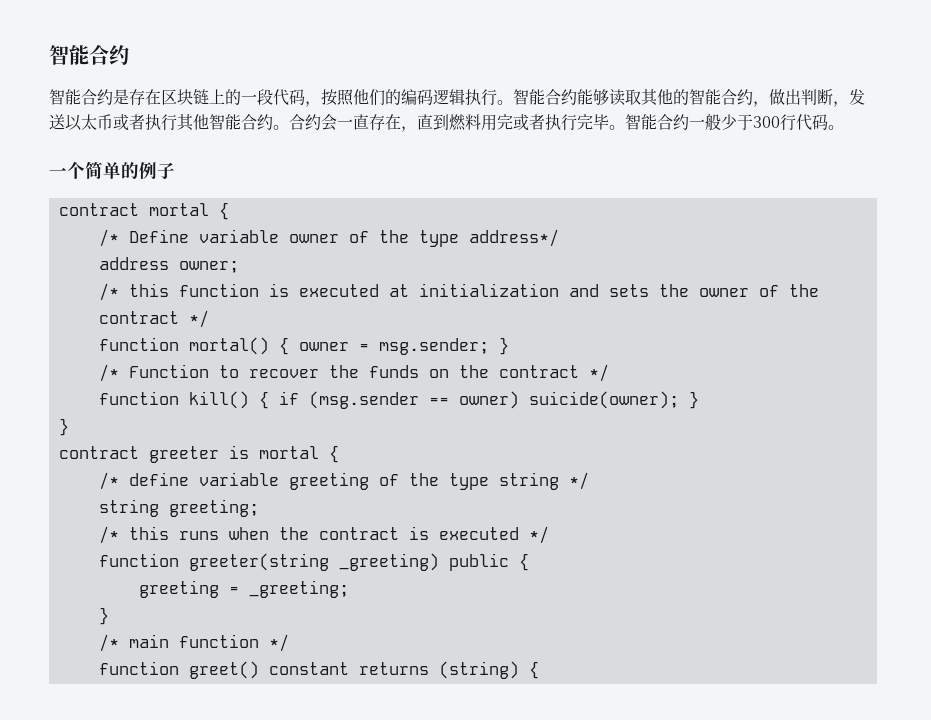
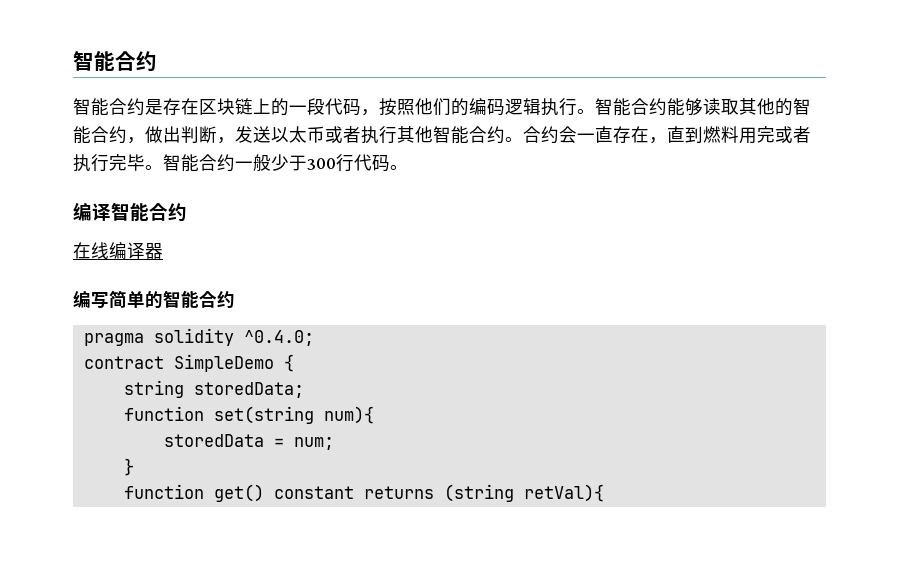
[49,161,175,179] [58,202,229,220] [98,229,559,247] [98,257,239,273] [98,283,819,301] [98,310,209,328] [98,337,509,355] [98,364,609,382] [98,391,699,409] [58,418,69,436] [58,445,339,463] [98,472,589,490] [98,499,259,517] [98,526,549,544] [98,553,529,571] [138,580,349,598] [98,607,109,625] [98,634,289,652] [98,661,539,679] 一个简单的例子 // contract mortal { // /* Define variable owner of the type address*/ // address owner; // /* this function is executed at initialization and sets the owner of the contract */ // function mortal() { owner = msg.sender; } // /* Function to recover the funds on the contract */ // function kill() { if (msg.sender == owner) suicide(owner); } // } // contract greeter is mortal { // /* define variable greeting of the type string */ // string greeting; // /* this runs when the contract is executed */ // function greeter(string _greeting) public { // greeting = _greeting; // } // /* main function */ // function greet() constant returns (string) { -> [73,202,187,222] [73,242,163,259] [73,290,235,308] [83,328,314,346] [83,354,294,372] [123,380,304,398] [123,406,374,424] [163,434,334,450] [123,458,134,476] [123,484,604,502] 编译智能合约 // 在线编译器 // 编写简单的智能合约 // pragma solidity ^0.4.0; // contract SimpleDemo { // string storedData; // function set(string num){ // storedData = num; // } // function get() constant returns (string retVal){

